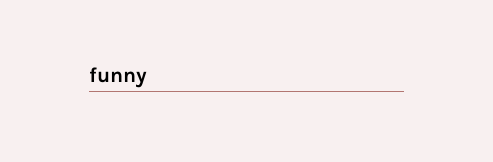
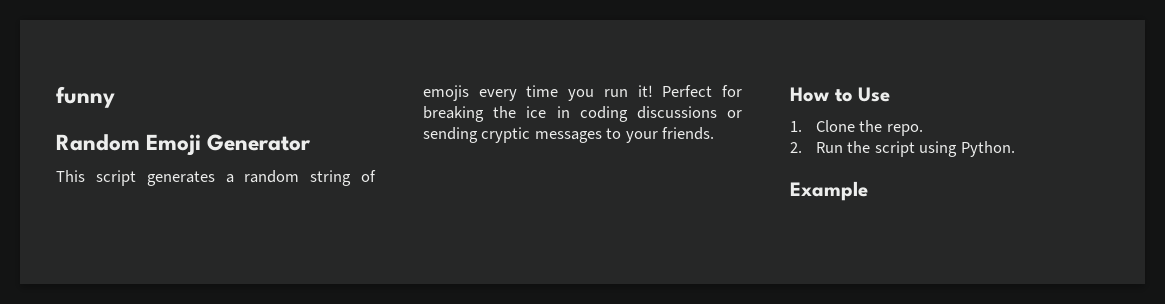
(147, 77) none -> [56,134,312,156] [56,170,376,186] [423,85,742,101] [423,106,742,122] [423,127,715,143] [790,87,891,102] [790,120,923,136] [790,141,1015,157] [790,181,868,201] // Random Emoji Generator // This script generates a random string of emojis every time you run it! Perfect for breaking the ice in coding discussions or sending cryptic messages to your friends. // How to Use // 1. Clone the repo. // 2. Run the script using Python. // Example

